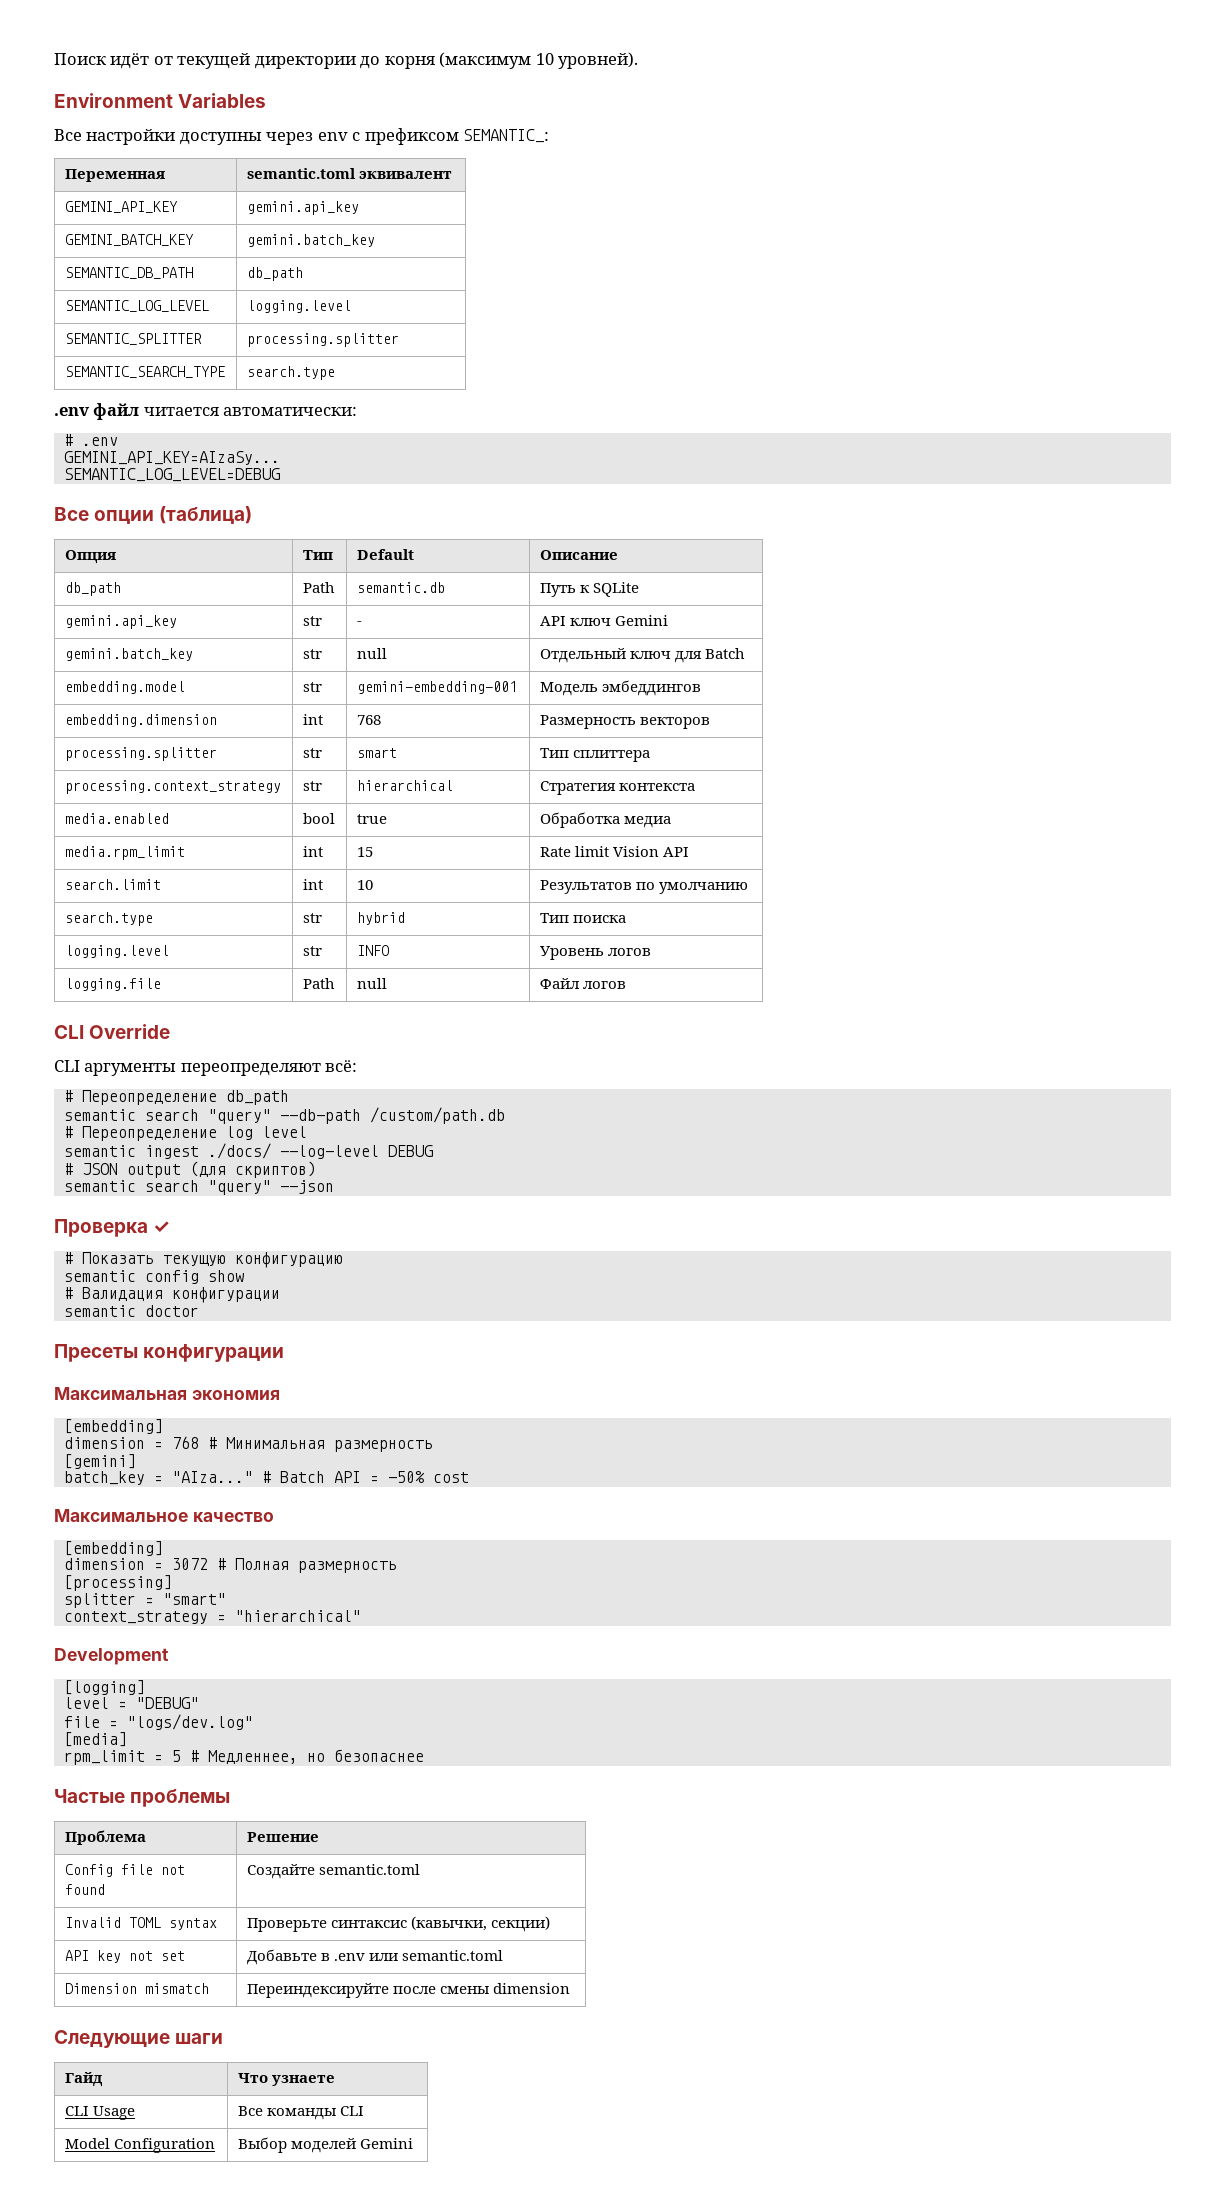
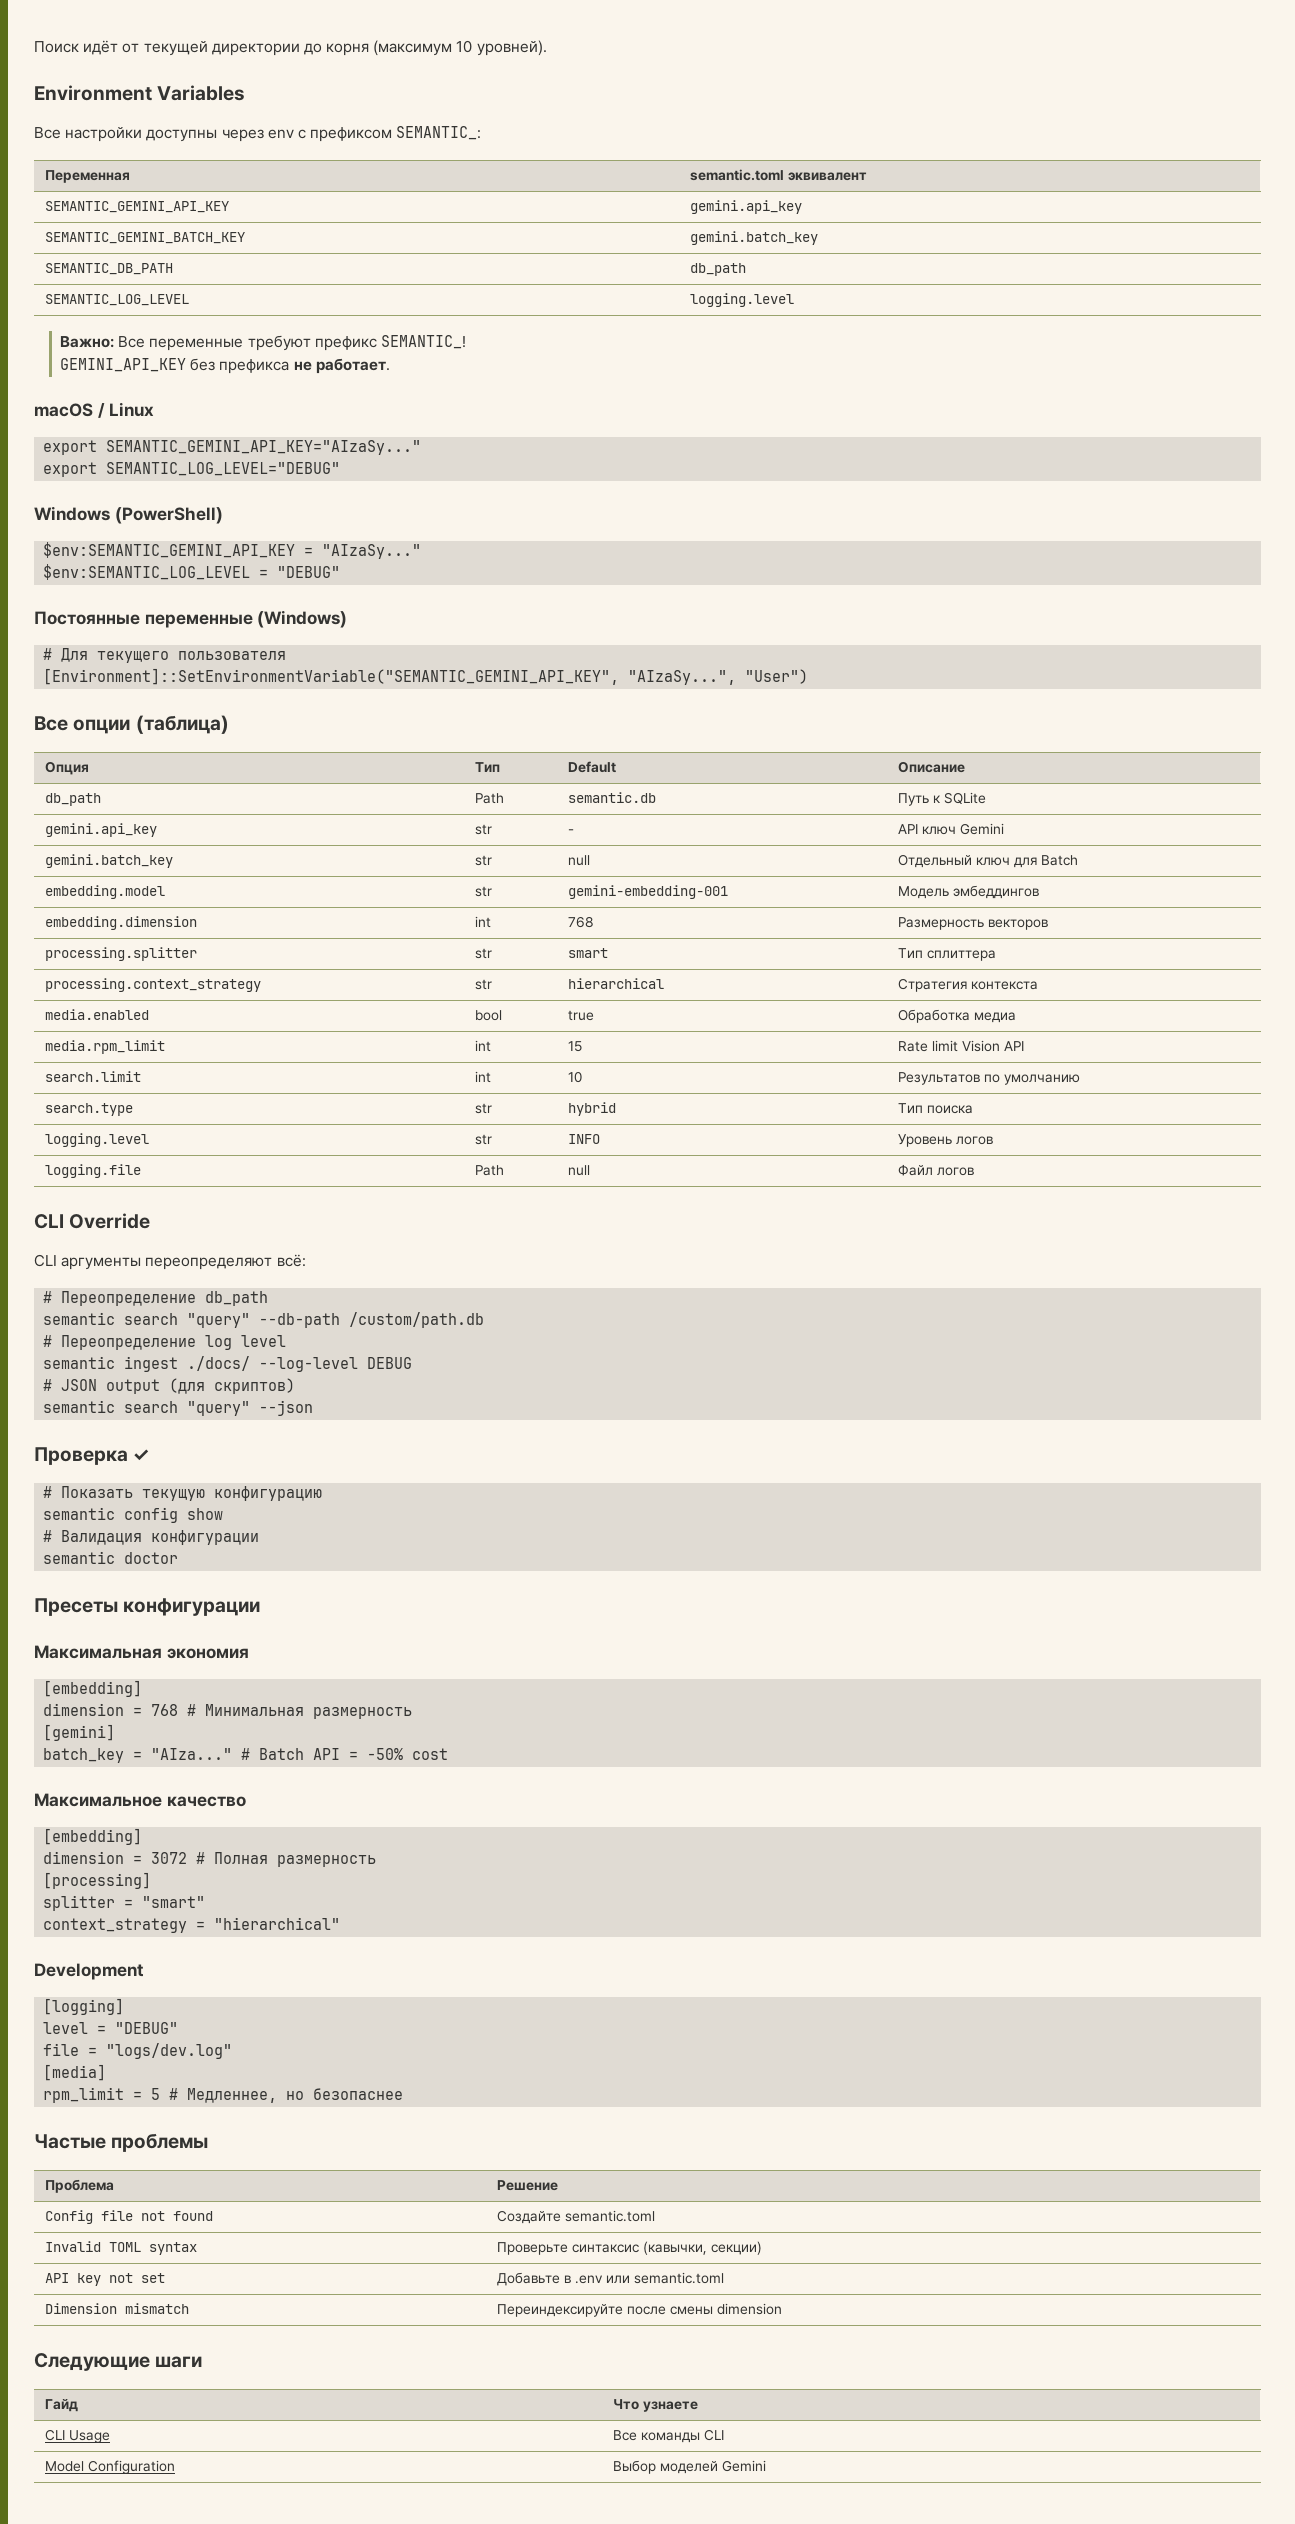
[64,201,178,213] GEMINI_API_KEY -> [44,201,229,213] SEMANTIC_GEMINI_API_KEY
[64,234,194,246] GEMINI_BATCH_KEY -> [44,232,245,244] SEMANTIC_GEMINI_BATCH_KEY
[64,333,202,345] [246,333,399,347] [64,366,225,378] [246,366,335,380] [54,403,358,420] [63,434,118,446] [63,451,280,465] [63,468,280,482] // SEMANTIC_SPLITTER | processing.splitter // SEMANTIC_SEARCH_TYPE | search.type // .env файл читается автоматически: // # .env // GEMINI_API_KEY=AIzaSy... // SEMANTIC_LOG_LEVEL=DEBUG -> [60,335,466,351] [60,358,390,374] [34,402,155,418] [43,440,422,455] [43,462,341,477] [34,506,223,524] [43,542,422,559] [43,564,341,580] [34,610,348,628] [43,648,287,663] [43,668,809,685] // Важно: Все переменные требуют префикс SEMANTIC_! // GEMINI_API_KEY без префикса не работает. // macOS / Linux // export SEMANTIC_GEMINI_API_KEY="AIzaSy..." // export SEMANTIC_LOG_LEVEL="DEBUG" // Windows (PowerShell) // $env:SEMANTIC_GEMINI_API_KEY = "AIzaSy..." // $env:SEMANTIC_LOG_LEVEL = "DEBUG" // Постоянные переменные (Windows) // # Для текущего пользователя // [Environment]::SetEnvironmentVariable("SEMANTIC_GEMINI_API_KEY", "AIzaSy...", "User")

